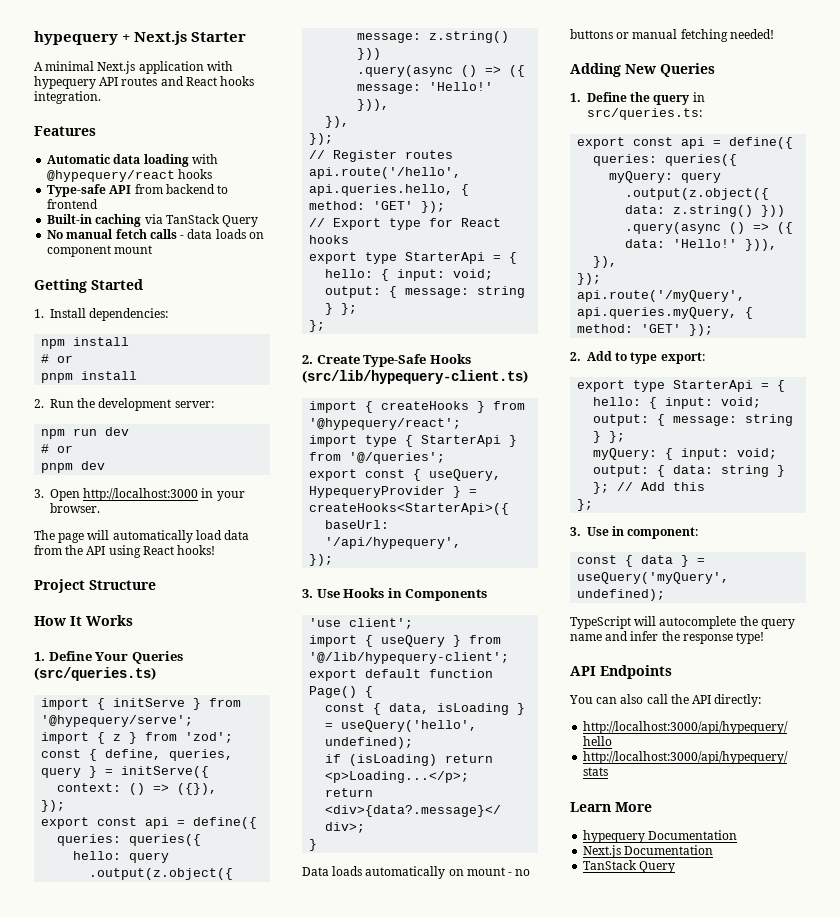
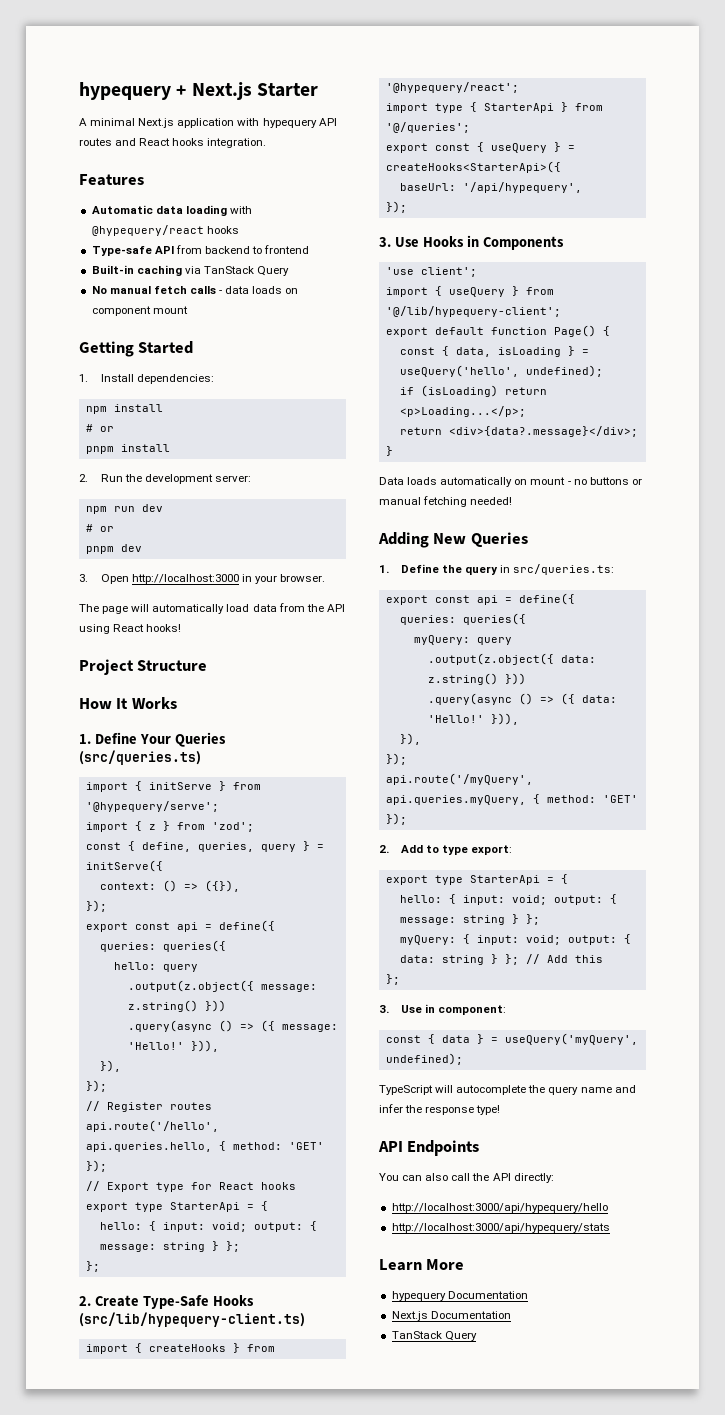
[429,469,502,481] [309,486,446,498] useQuery, HypequeryProvider -> [490,143,547,153] useQuery

